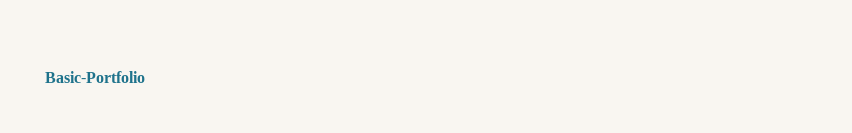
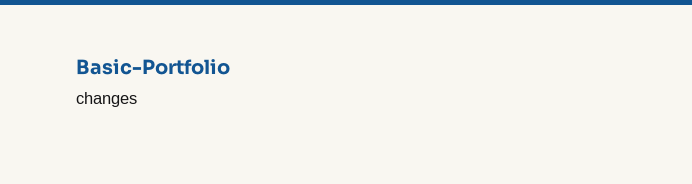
(145, 77) none -> [76,92,137,107] // changes

